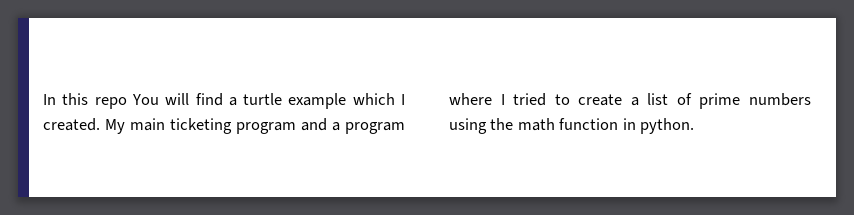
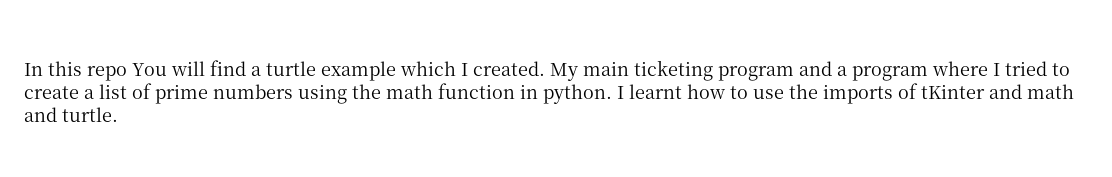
(695, 126) none -> [617,83,1074,104] [24,107,118,122] I learnt how to use the imports of tKinter and math and turtle.

